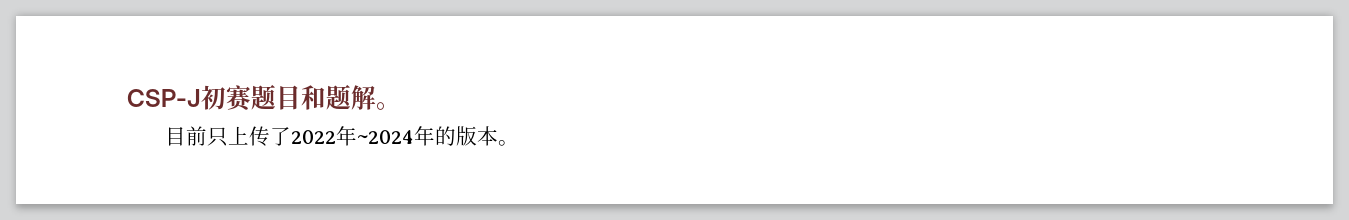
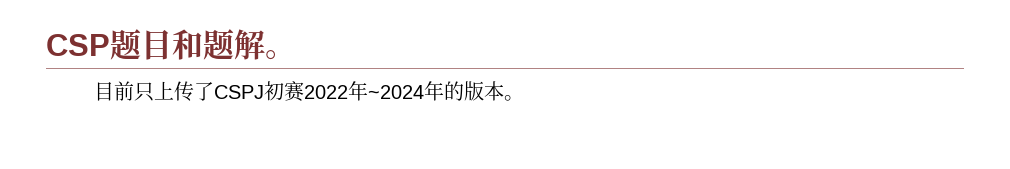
[127,85,253,112] CSP-J初赛 -> [46,34,110,56] CSP
(291, 136) none -> [214,81,305,102] CSPJ初赛

